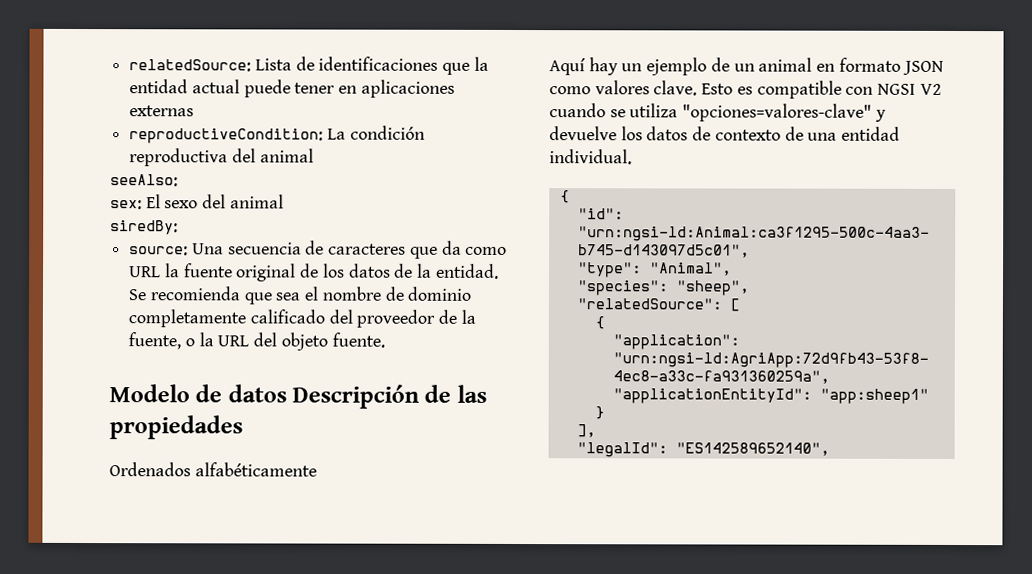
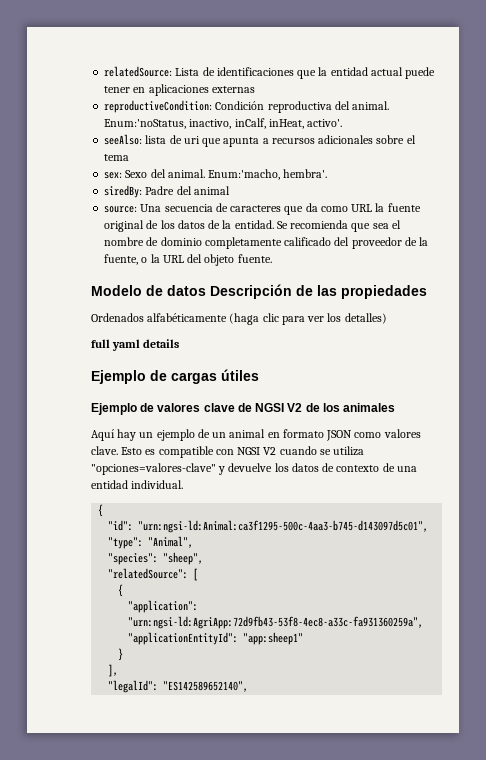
[326,125,425,140] [129,148,314,167] [110,174,178,187] [110,194,284,210] [110,220,178,235] La condición reproductiva del animal // seeAlso: // sex: El sexo del animal // siredBy: -> [215,101,390,113] [104,118,343,129] [104,134,416,147] [104,154,130,161] [104,169,328,180] [104,185,230,198] Condición reproductiva del animal. Enum:'noStatus, inactivo, inCalf, inHeat, activo'. // seeAlso: lista de uri que apunta a recursos adicionales sobre el tema // sex: Sexo del animal. Enum:'macho, hembra'. // siredBy: Padre del animal
(317, 469) none -> [229,313,387,325] [91,339,180,351] [91,369,259,384] [91,403,396,415] (haga clic para ver los detalles) // full yaml details // Ejemplo de cargas útiles // Ejemplo de valores clave de NGSI V2 de los animales

